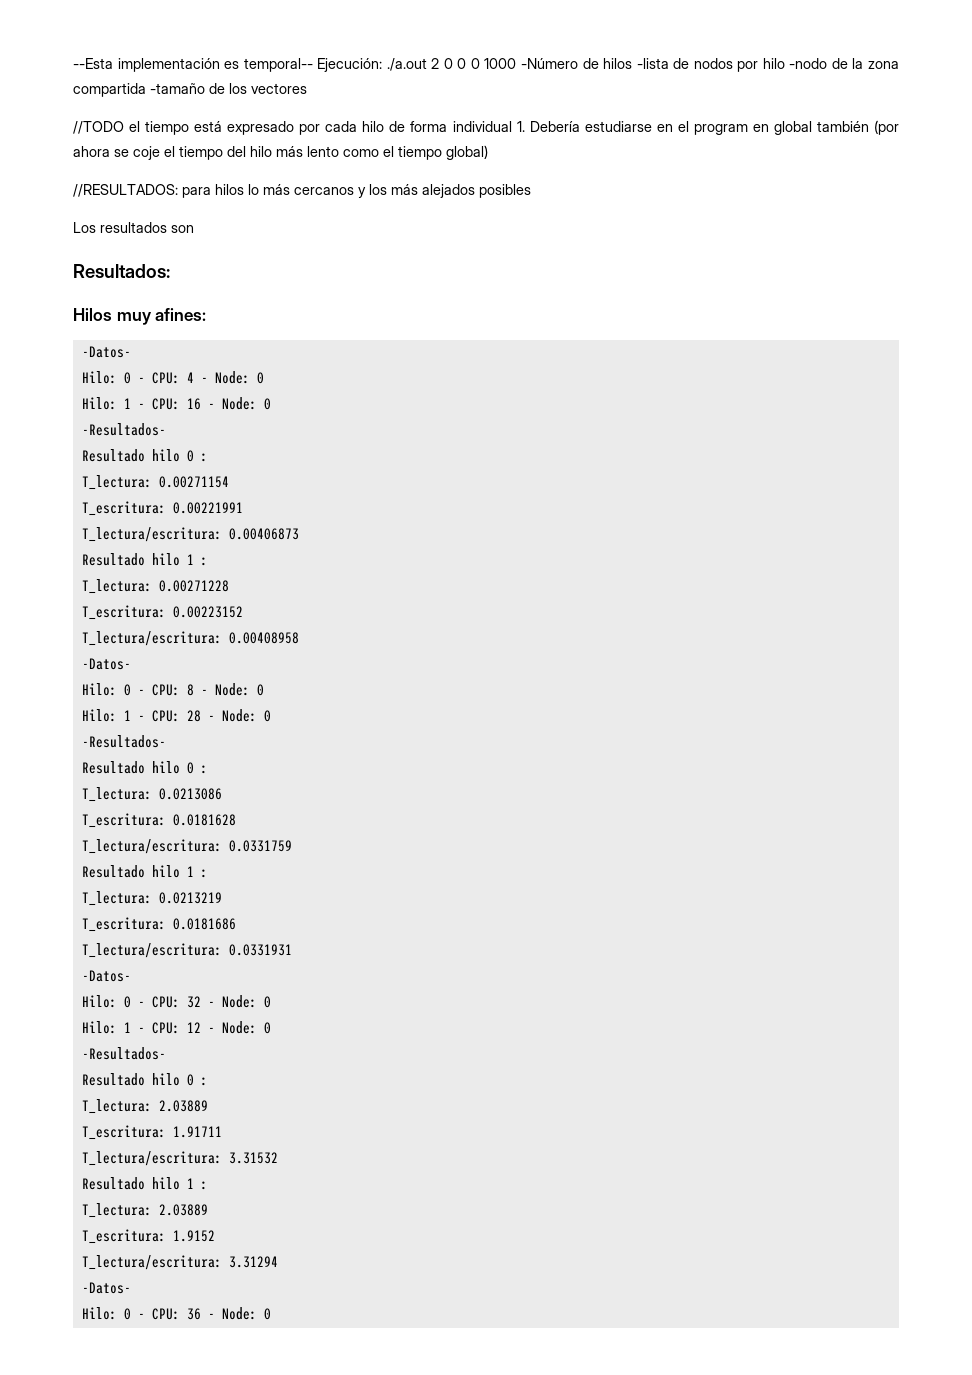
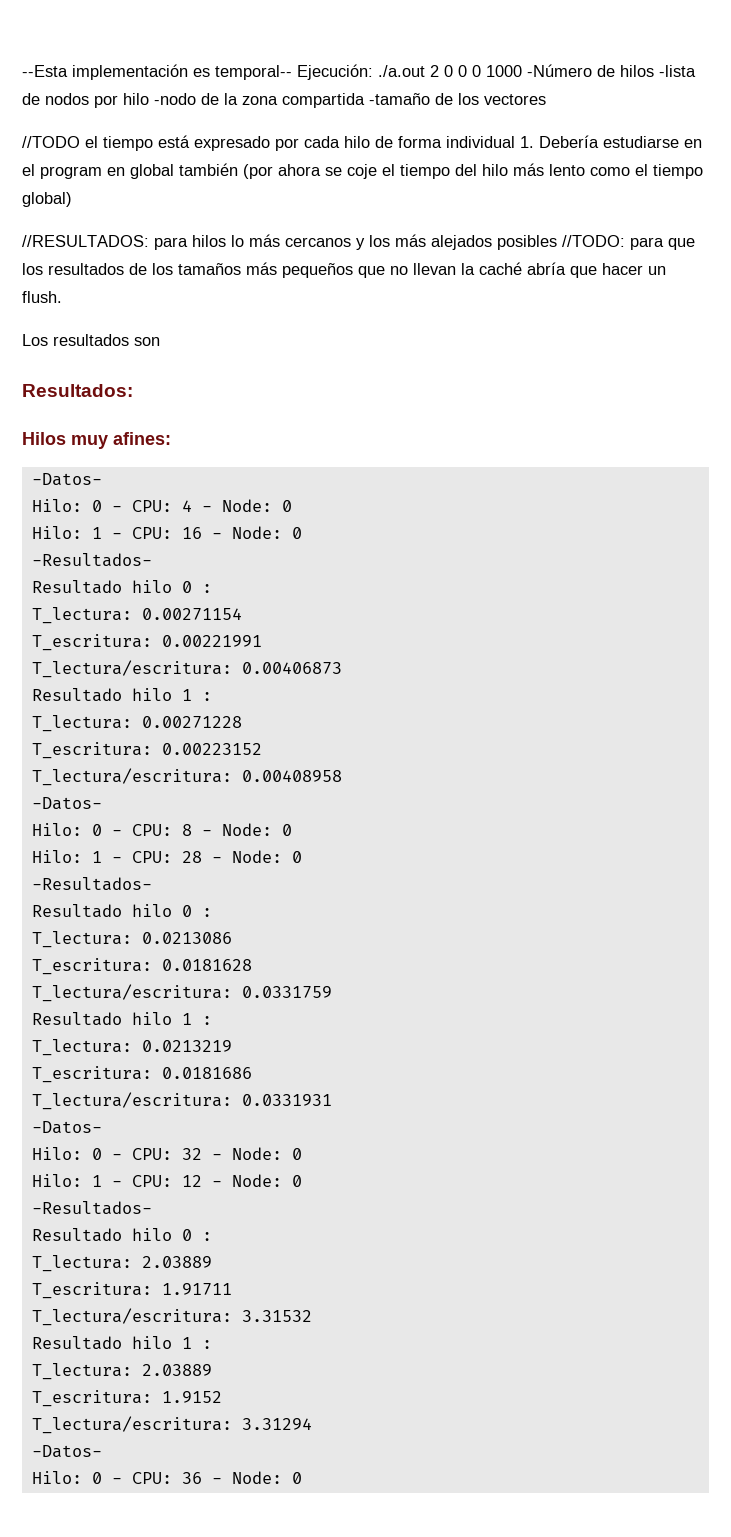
(531, 191) none -> [562,235,695,250] [22,262,666,278] [22,291,62,303] //TODO: para que los resultados de los tamaños más pequeños que no llevan la caché abría que hacer un flush.

